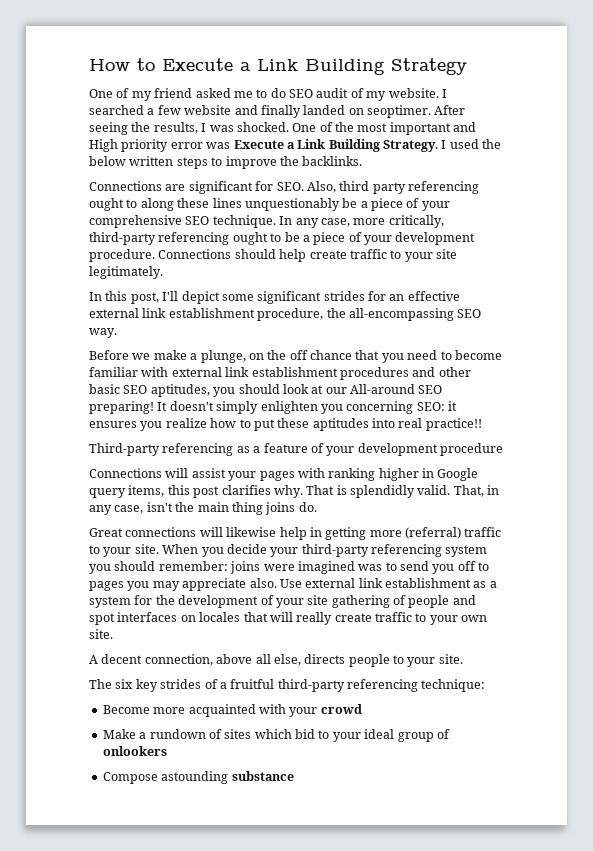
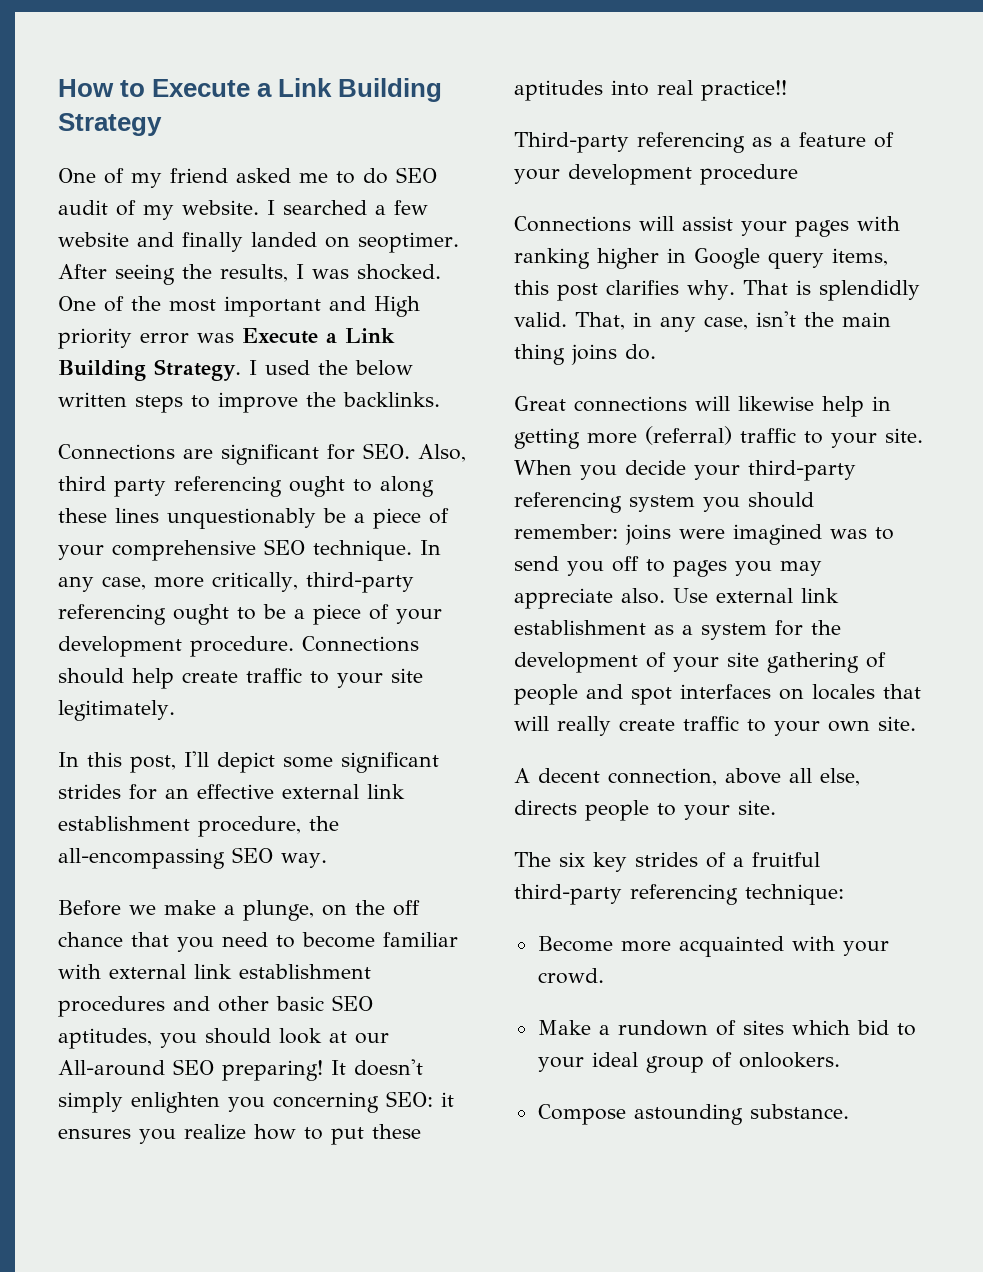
[320,704,362,714] crowd -> [537,968,604,984] crowd.
[102,746,167,756] onlookers -> [738,1052,840,1068] onlookers.
[231,771,294,781] substance -> [749,1104,849,1119] substance.

